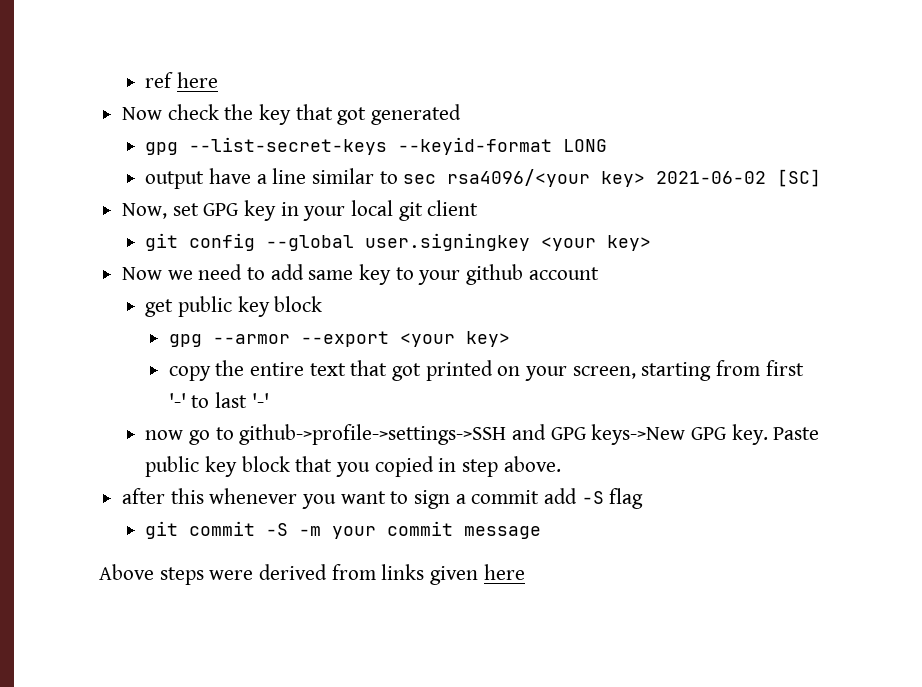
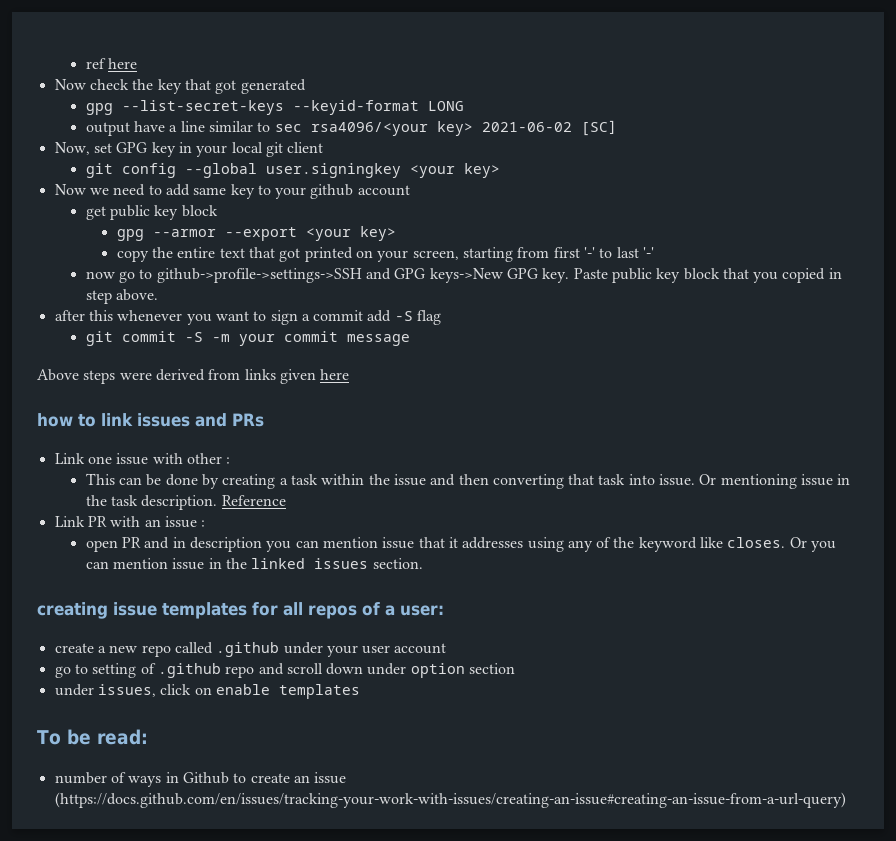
(525, 572) none -> [37,413,264,427] [54,453,231,465] [85,473,851,489] [85,495,286,510] [54,516,206,528] [85,537,837,552] [85,558,423,570] [37,602,444,619] [54,642,447,657] [54,663,516,678] [54,684,360,699] [37,729,148,745] [54,772,347,787] [54,792,846,808] // how to link issues and PRs // Link one issue with other : // This can be done by creating a task within the issue and then converting that task into issue. Or mentioning issue in the task description. Reference // Link PR with an issue : // open PR and in description you can mention issue that it addresses using any of the keyword like closes. Or you can mention issue in the linked issues section. // creating issue templates for all repos of a user: // create a new repo called .github under your user account // go to setting of .github repo and scroll down under option section // under issues, click on enable templates // To be read: // number of ways in Github to create an issue (https://docs.github.com/en/issues/tracking-your-work-with-issues/creating-an-issue#creating-an-issue-from-a-url-query)

